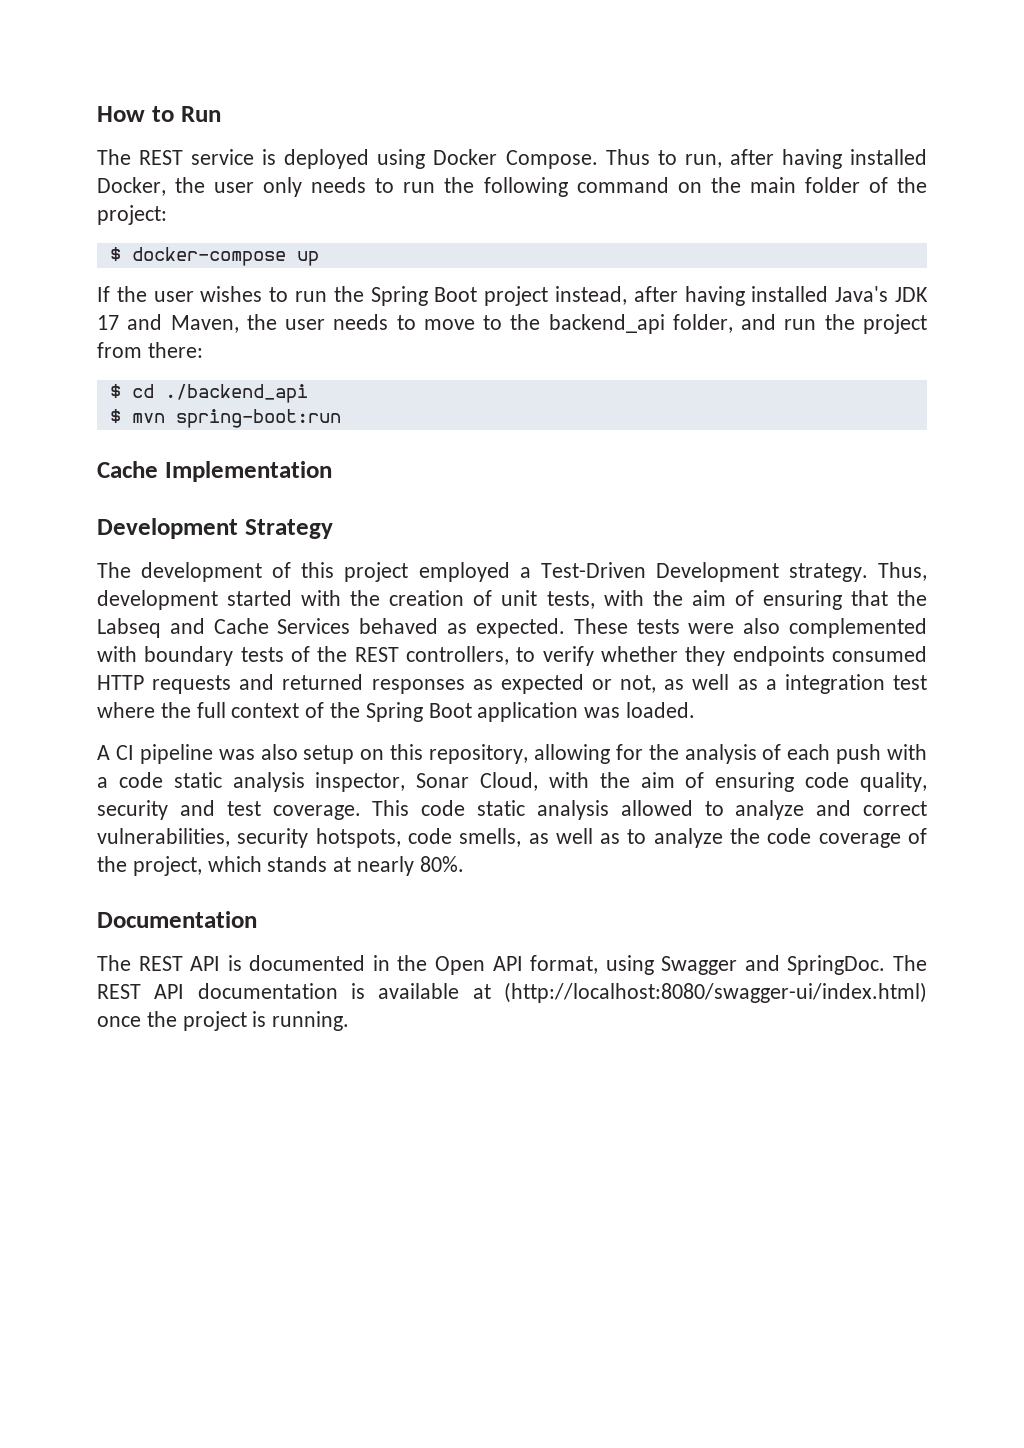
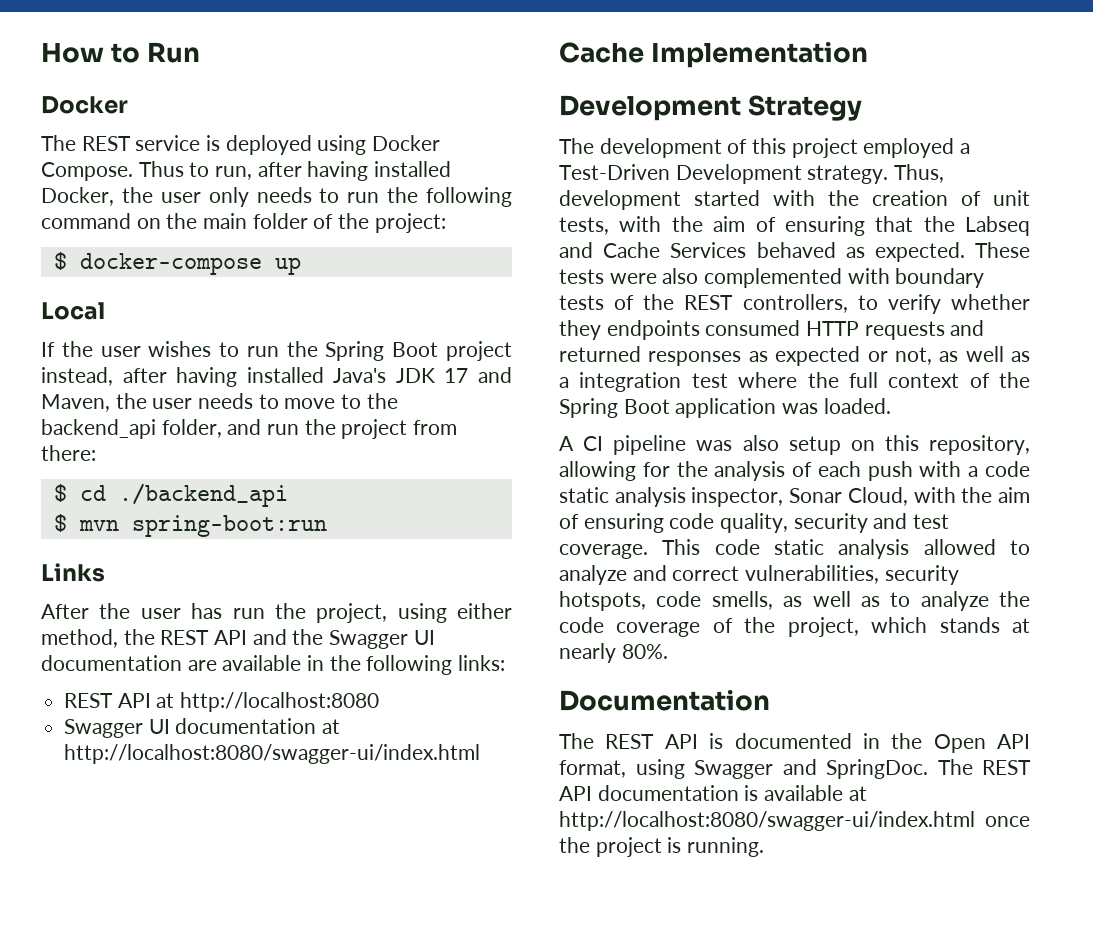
(221, 114) none -> [41,96,128,114] // Docker
(319, 258) none -> [41,302,105,320] // Local
(341, 418) none -> [41,563,105,582] [41,603,512,623] [41,629,435,649] [41,655,506,675] [64,692,380,712] [64,718,341,738] [64,744,481,764] // Links // After the user has run the project, using either method, the REST API and the Swagger UI documentation are available in the following links: // REST API at http://localhost:8080 // Swagger UI documentation at http://localhost:8080/swagger-ui/index.html
[503,982,927,1003] (http://localhost:8080/swagger-ui/index.html) -> [559,811,975,831] http://localhost:8080/swagger-ui/index.html

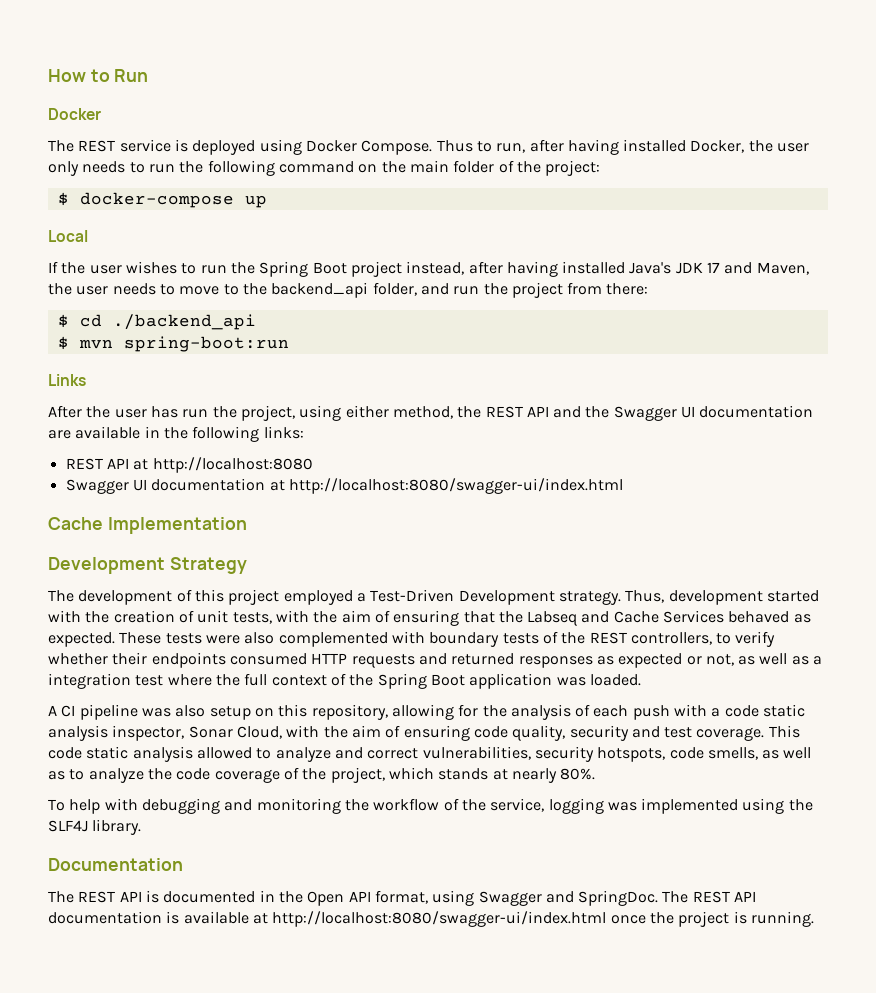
[559,320,601,340] they -> [112,652,148,665] their
(668, 651) none -> [48,798,813,814] [48,819,142,835] // To help with debugging and monitoring the workflow of the service, logging was implemented using the SLF4J library.

